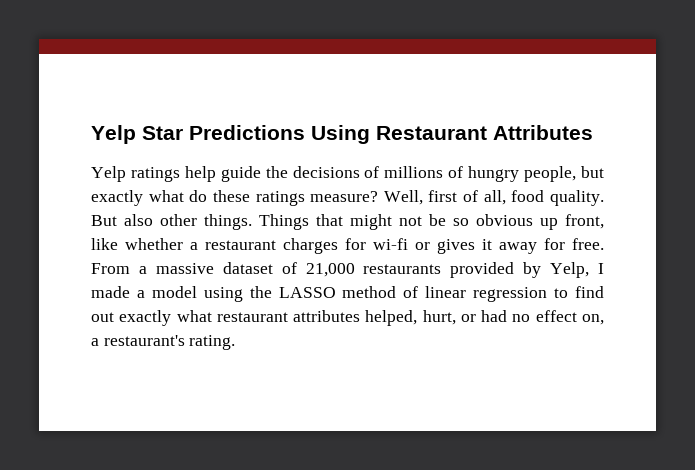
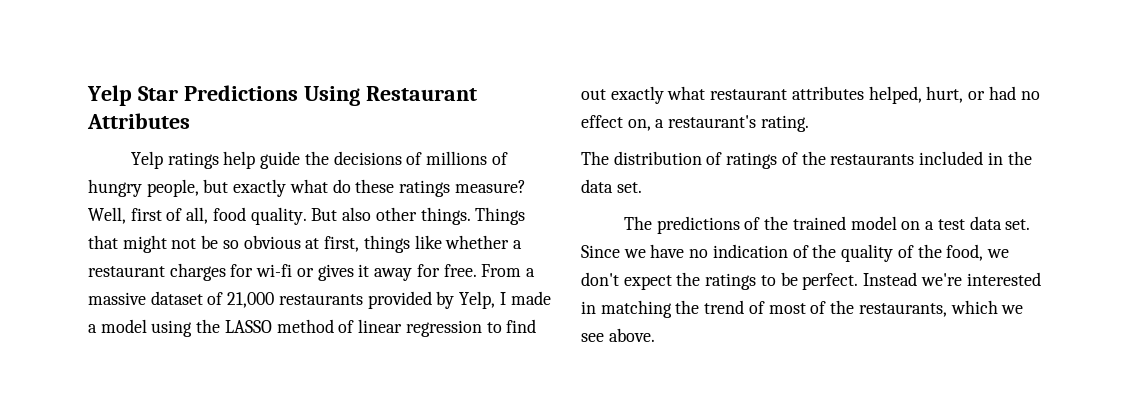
[540,214,604,230] up front, -> [305,235,410,253] at first, things
(236, 342) none -> [581,151,1032,169] [581,179,642,193] [624,216,1031,234] [581,244,1009,262] [581,272,1041,290] [581,300,1024,318] [581,328,655,342] // The distribution of ratings of the restaurants included in the data set. // The predictions of the trained model on a test data set. Since we have no indication of the quality of the food, we don't expect the ratings to be perfect. Instead we're interested in matching the trend of most of the restaurants, which we see above.

